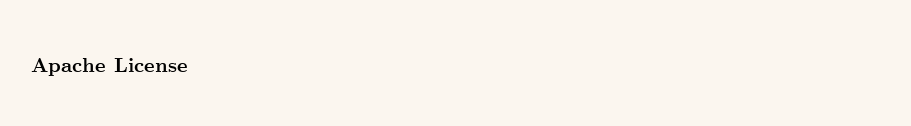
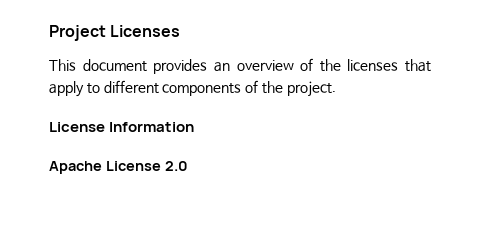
(31, 67) none -> [49,25,181,41] [49,58,431,74] [49,80,336,97] [49,122,195,132] Project Licenses // This document provides an overview of the licenses that apply to different components of the project. // License Information //
(188, 65) none -> [164,161,188,171] 2.0

